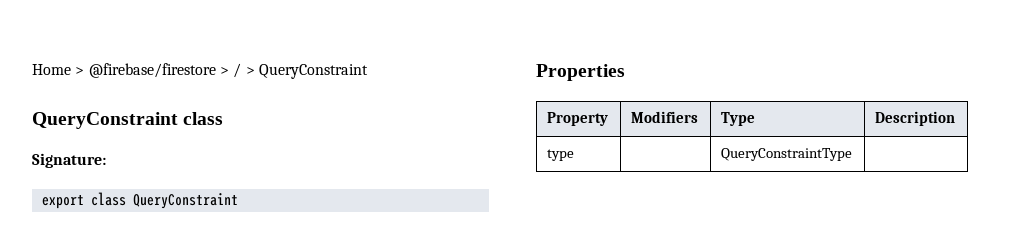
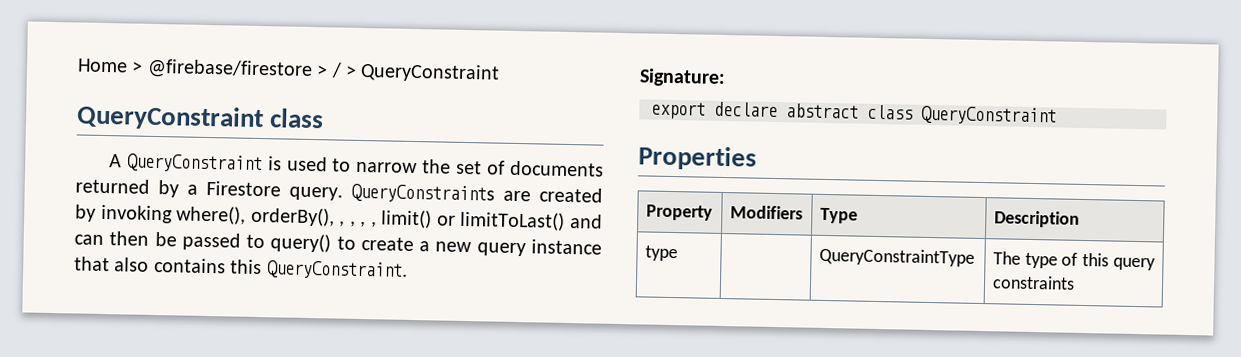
(224, 118) none -> [108,153,604,177] [75,178,603,204] [75,204,604,231] [74,231,602,257] [74,256,408,280] // A QueryConstraint is used to narrow the set of documents returned by a Firestore query. QueryConstraints are created by invoking where(), orderBy(), , , , , limit() or limitToLast() and can then be passed to query() to create a new query instance that also contains this QueryConstraint.
(84, 202) none -> [714,101,859,119] declare abstract
(853, 154) none -> [992,251,1157,271] [991,275,1075,290] The type of this query constraints

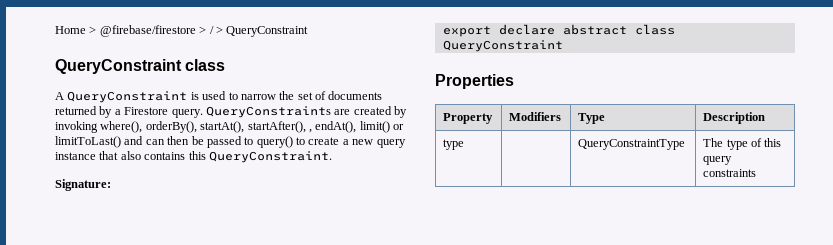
[339,220,377,228] , , , , -> [200,121,357,133] startAt(), startAfter(), , endAt(),

